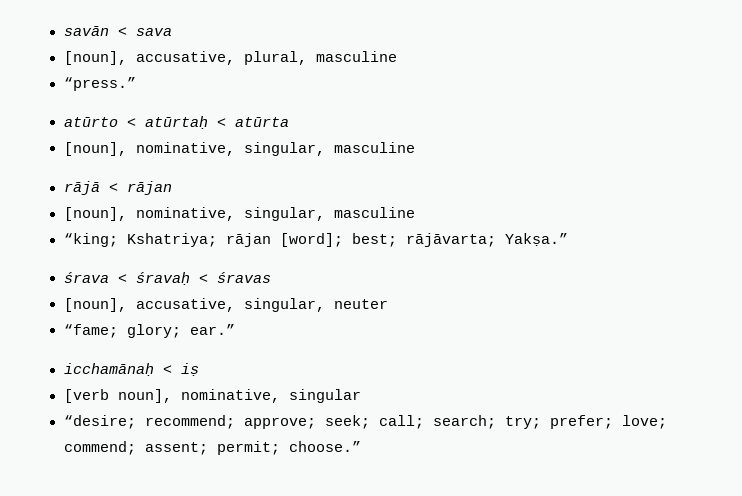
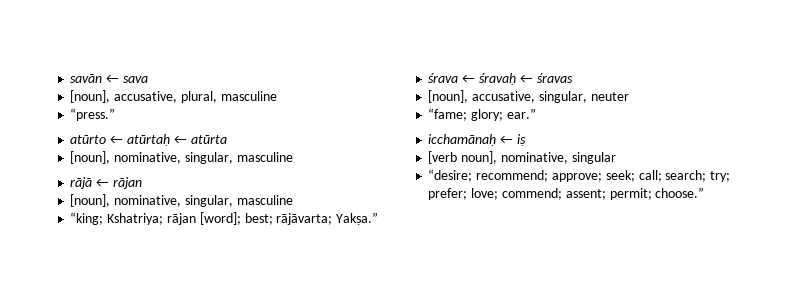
[117,27,127,36] < -> [106,74,120,83] ←
[126,116,226,129] < atūrtaḥ < -> [110,134,187,146] ← atūrtaḥ ←
[108,183,118,192] < -> [96,178,110,187] ←
[117,272,208,285] < śravaḥ < -> [462,73,533,85] ← śravaḥ ←
[162,365,172,374] < -> [500,135,514,144] ←

